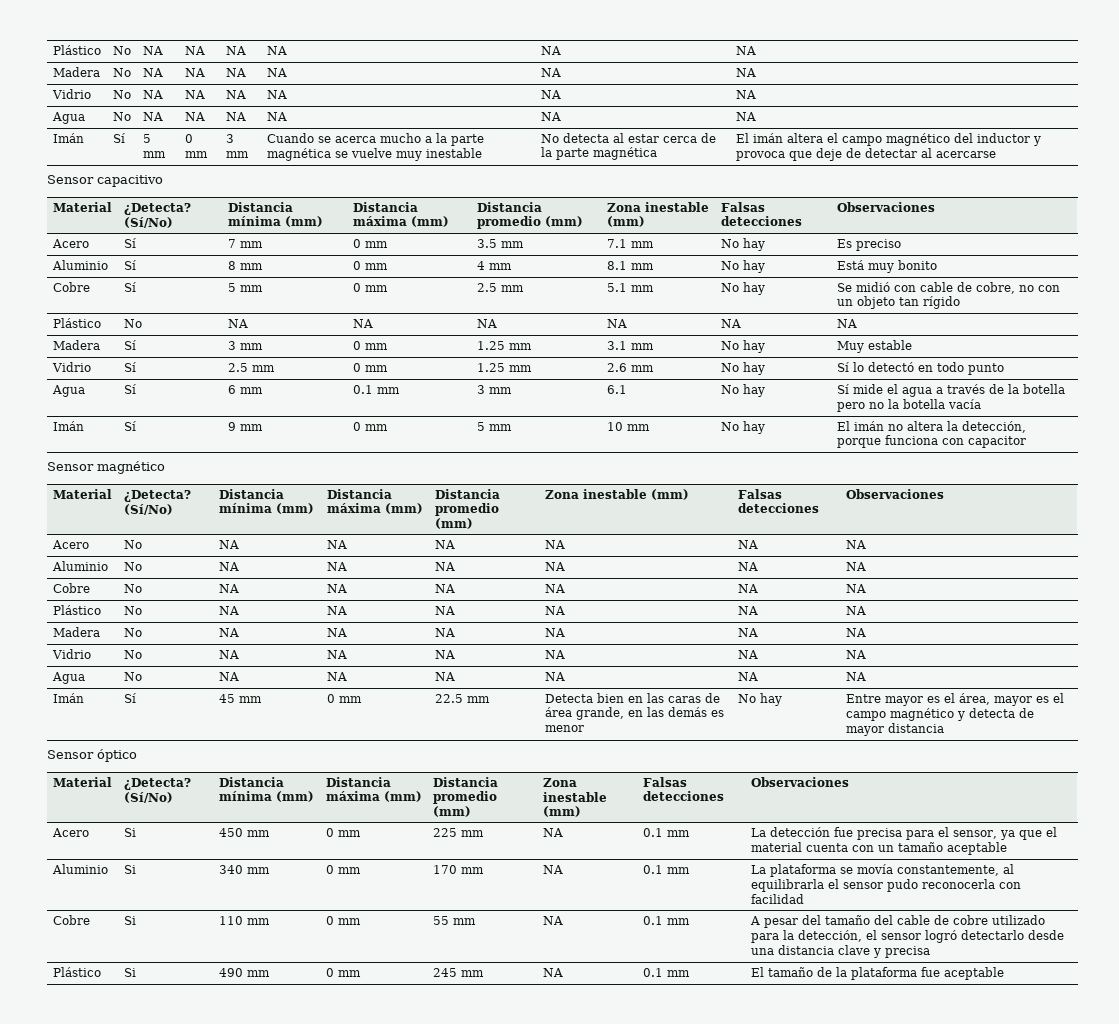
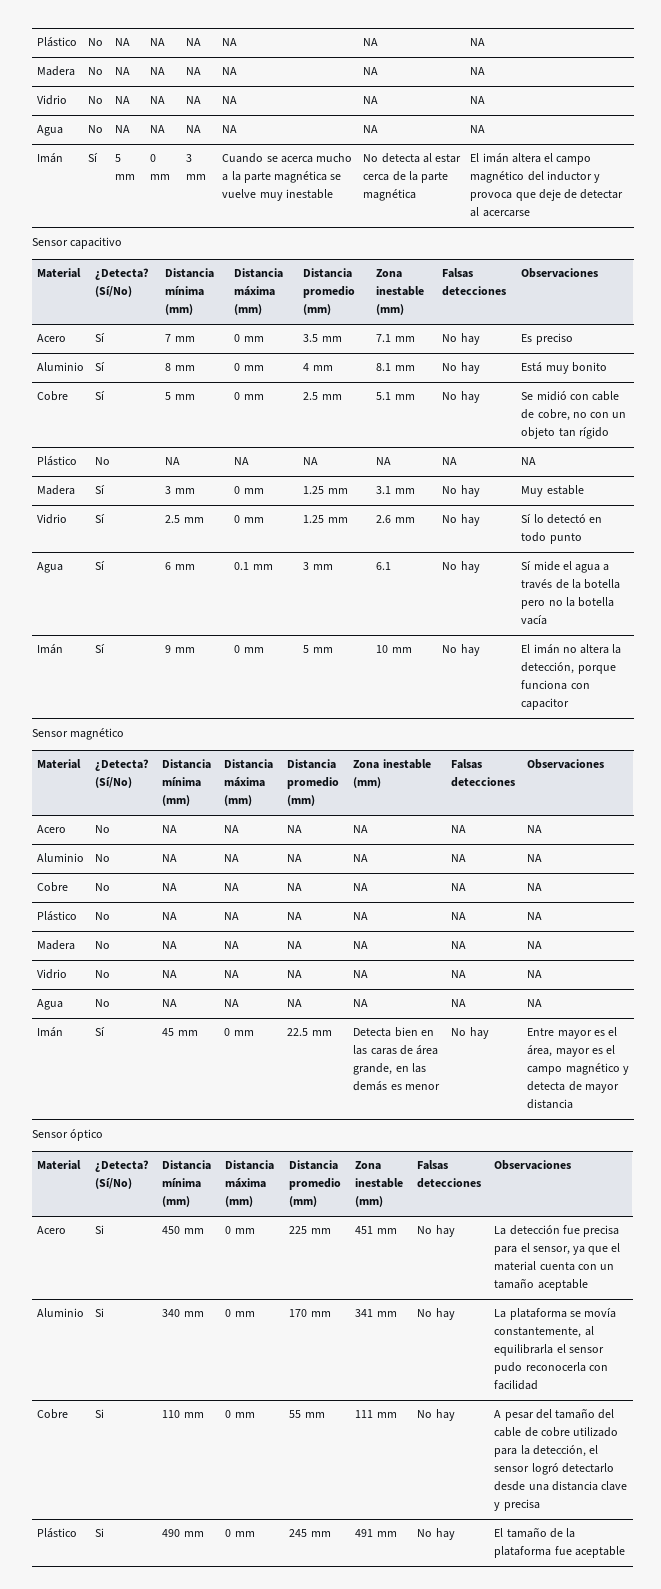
[542,828,563,837] [642,828,690,837] NA | 0.1 mm -> [355,1226,397,1234] [417,1225,455,1237] 451 mm | No hay
[542,865,563,874] [642,865,690,874] NA | 0.1 mm -> [355,1309,397,1317] [417,1308,455,1320] 341 mm | No hay
[542,916,563,925] [642,916,690,925] NA | 0.1 mm -> [355,1410,397,1418] [417,1409,455,1421] 111 mm | No hay
[542,968,563,977] [642,968,690,977] NA | 0.1 mm -> [355,1529,397,1537] [417,1528,455,1540] 491 mm | No hay

